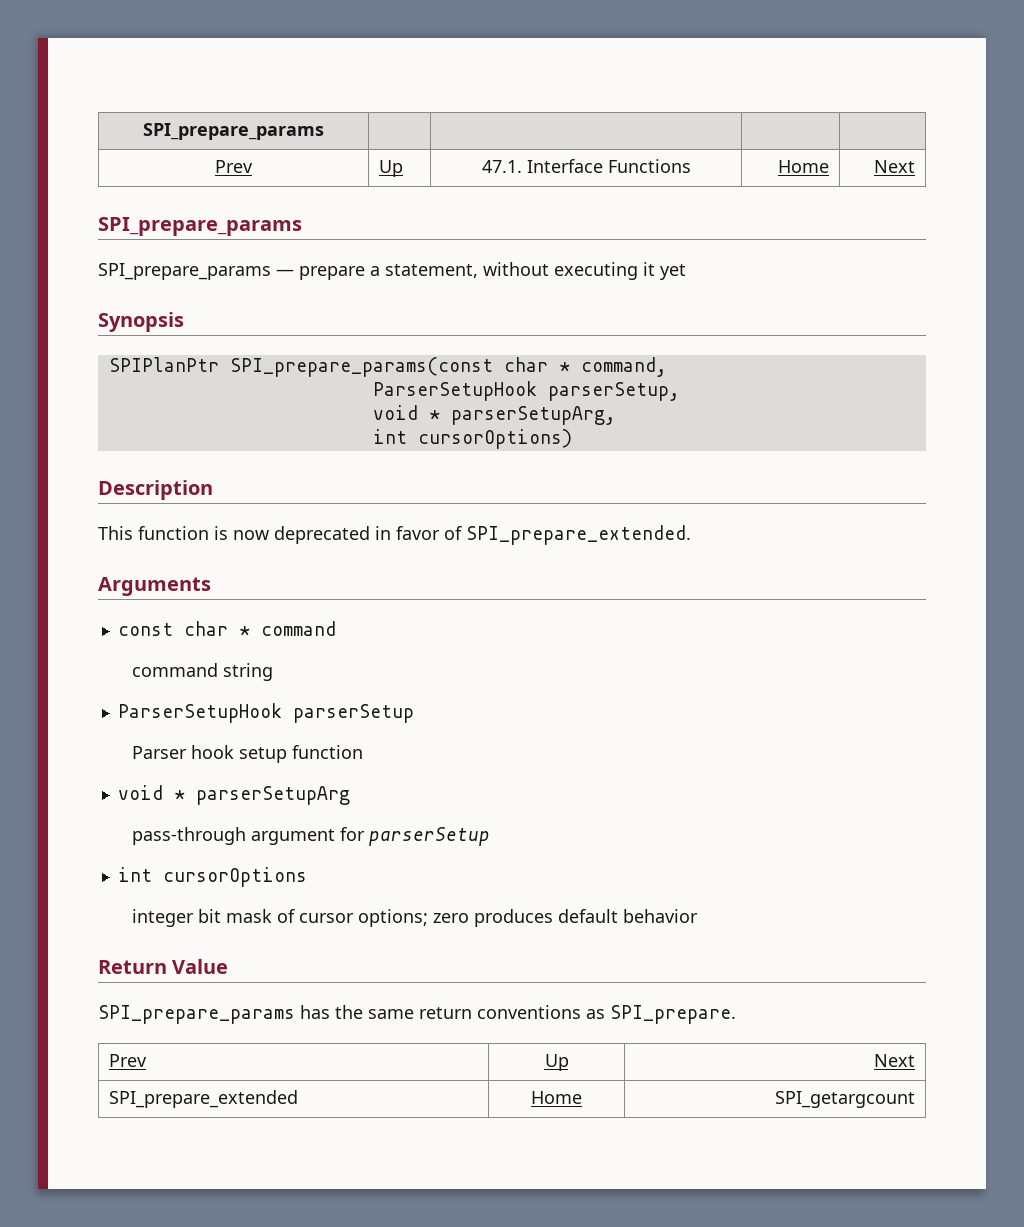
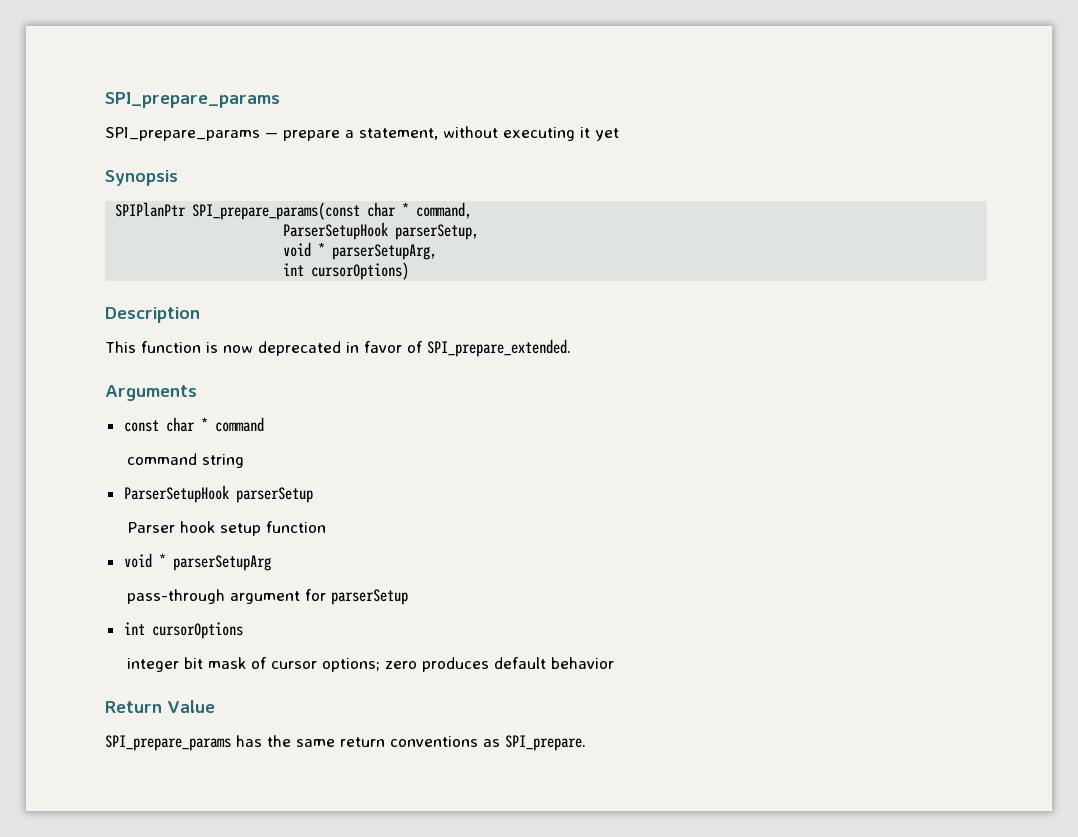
[143,123,324,140] [215,160,253,173] [379,160,404,177] [481,159,691,173] [777,160,829,173] [873,160,915,173] [98,217,302,236] SPI_prepare_params | | | | // Prev | Up | 47.1. Interface Functions | Home | Next // SPI_prepare_params -> [105,92,280,108] SPI_prepare_params
[109,1054,148,1067] [544,1054,569,1071] [873,1054,915,1067] [109,1090,299,1108] [531,1091,582,1104] [774,1091,915,1108] // Prev | Up | Next // SPI_prepare_extended | Home | SPI_getargcount -> (586, 743) none

